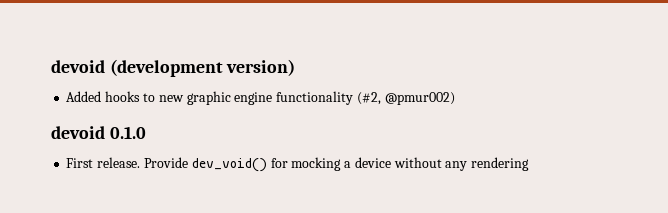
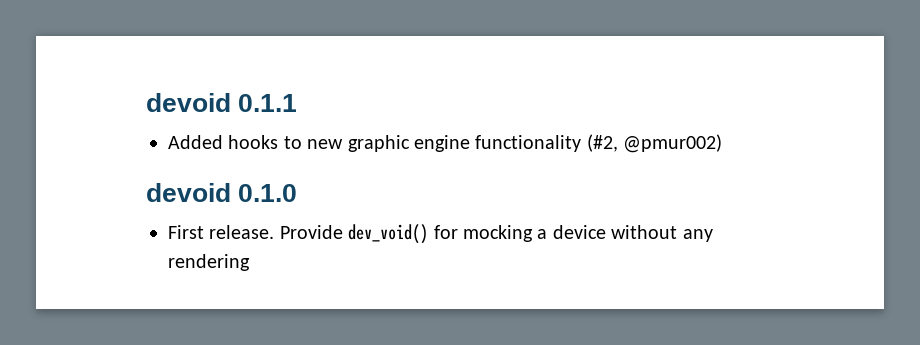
[51,59,296,77] devoid (development version) -> [146,93,298,112] devoid 0.1.1

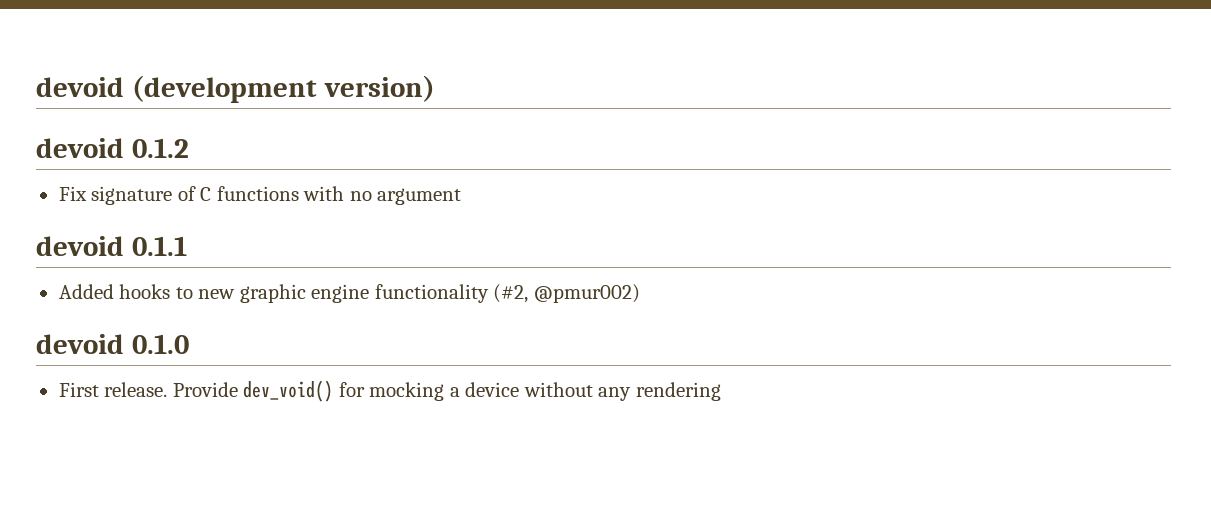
[146,93,231,112] devoid -> [36,75,435,103] [36,138,189,158] [58,186,462,205] [36,236,124,256] devoid (development version) // devoid 0.1.2 // Fix signature of C functions with no argument // devoid

